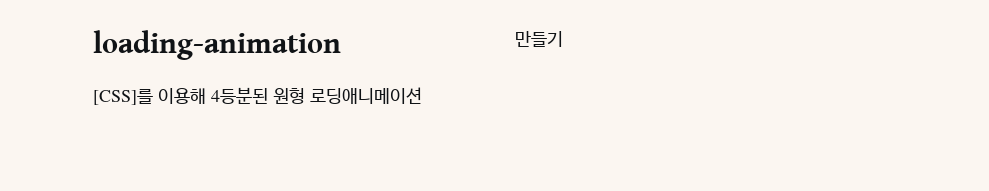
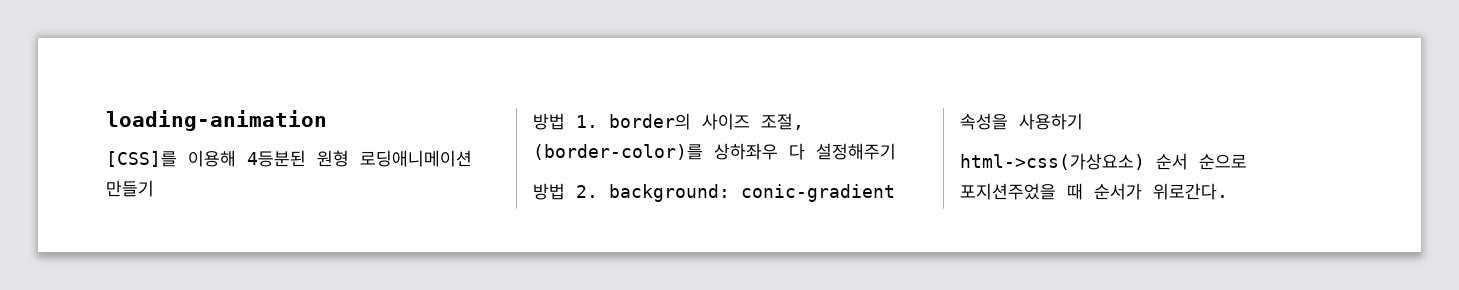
(563, 39) none -> [533,113,804,130] [533,143,896,160] [533,183,895,202] [960,113,1083,130] [960,153,1247,170] [960,183,1228,200] // 방법 1. border의 사이즈 조절, (border-color)를 상하좌우 다 설정해주기 // 방법 2. background: conic-gradient 속성을 사용하기 // html->css(가상요소) 순서 순으로 포지션주었을 때 순서가 위로간다.

